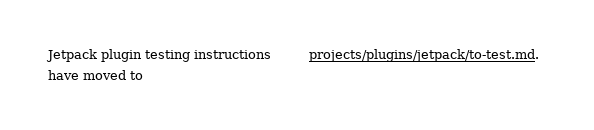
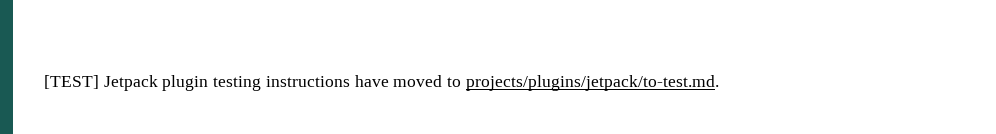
(46, 55) none -> [44,75,99,89] [TEST]

